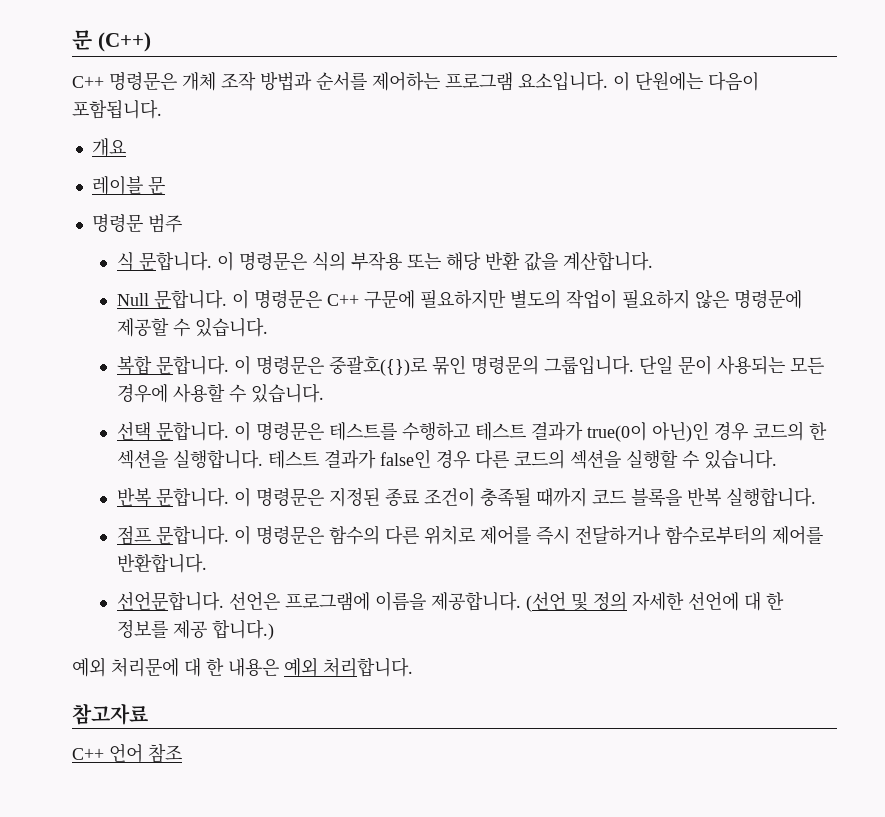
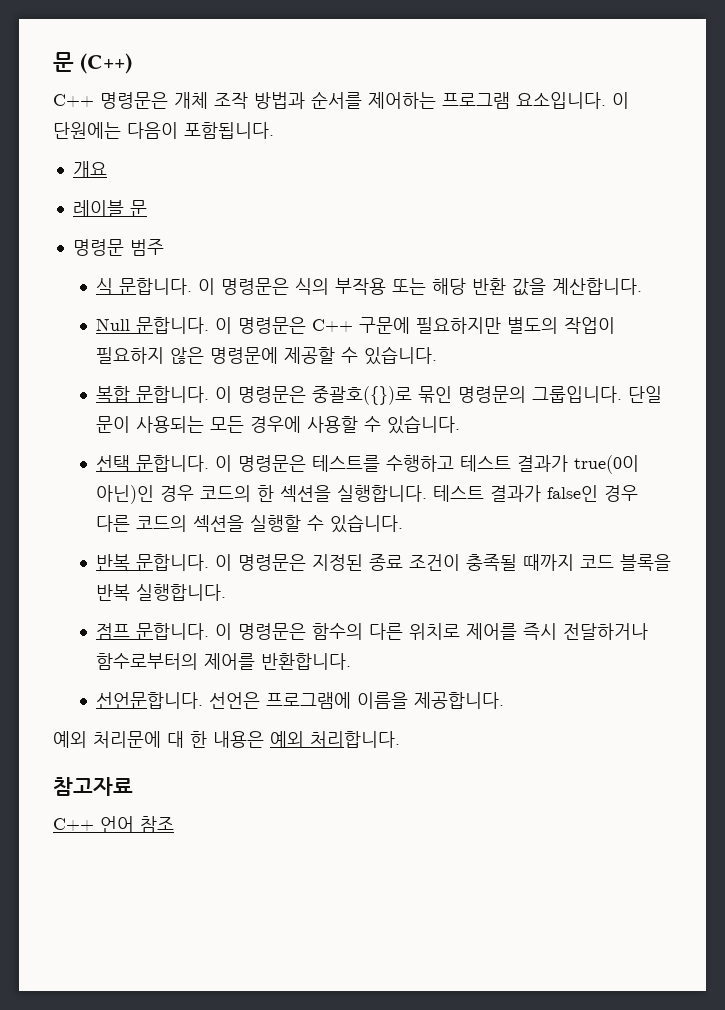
[525,591,784,612] [116,619,274,640] (선언 및 정의 자세한 선언에 대 한 정보를 제공 합니다.) -> (504, 700) none

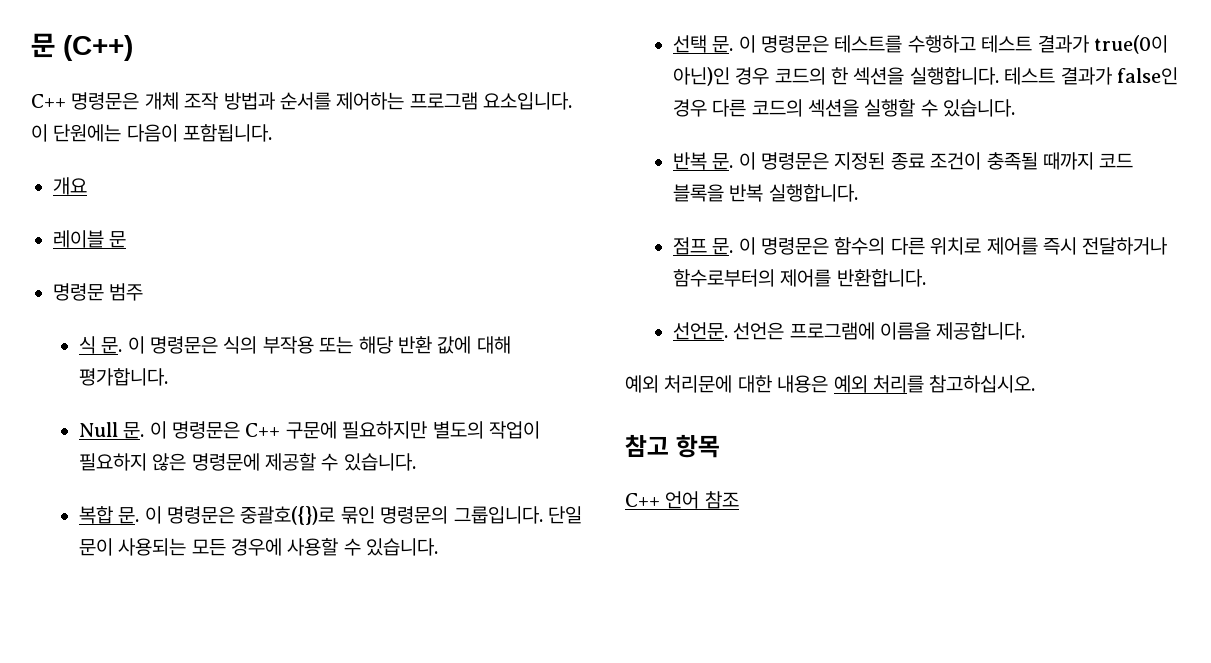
[118,278,192,295] 문합니다. -> [101,337,123,354] 문.
[511,278,642,296] 값을 계산합니다. -> [437,336,511,354] [78,368,168,386] 값에 대해 평가합니다.
[135,317,209,334] 문합니다. -> [123,422,145,439] 문.
[135,386,209,403] 문합니다. -> [118,507,140,524] 문.
[135,455,209,472] 문합니다. -> [712,36,734,53] 문.
[135,554,209,571] 문합니다. -> [712,153,734,170] 문.
[135,623,209,640] 문합니다. -> [712,238,734,255] 문.
[95,692,203,709] 선언문합니다. -> [672,322,728,340] 선언문.
[167,731,400,748] [53,777,133,796] 대 한 내용은 예외 처리합니다. // 참고자료 -> [737,375,1036,393] [625,434,720,458] 대한 내용은 예외 처리를 참고하십시오. // 참고 항목

